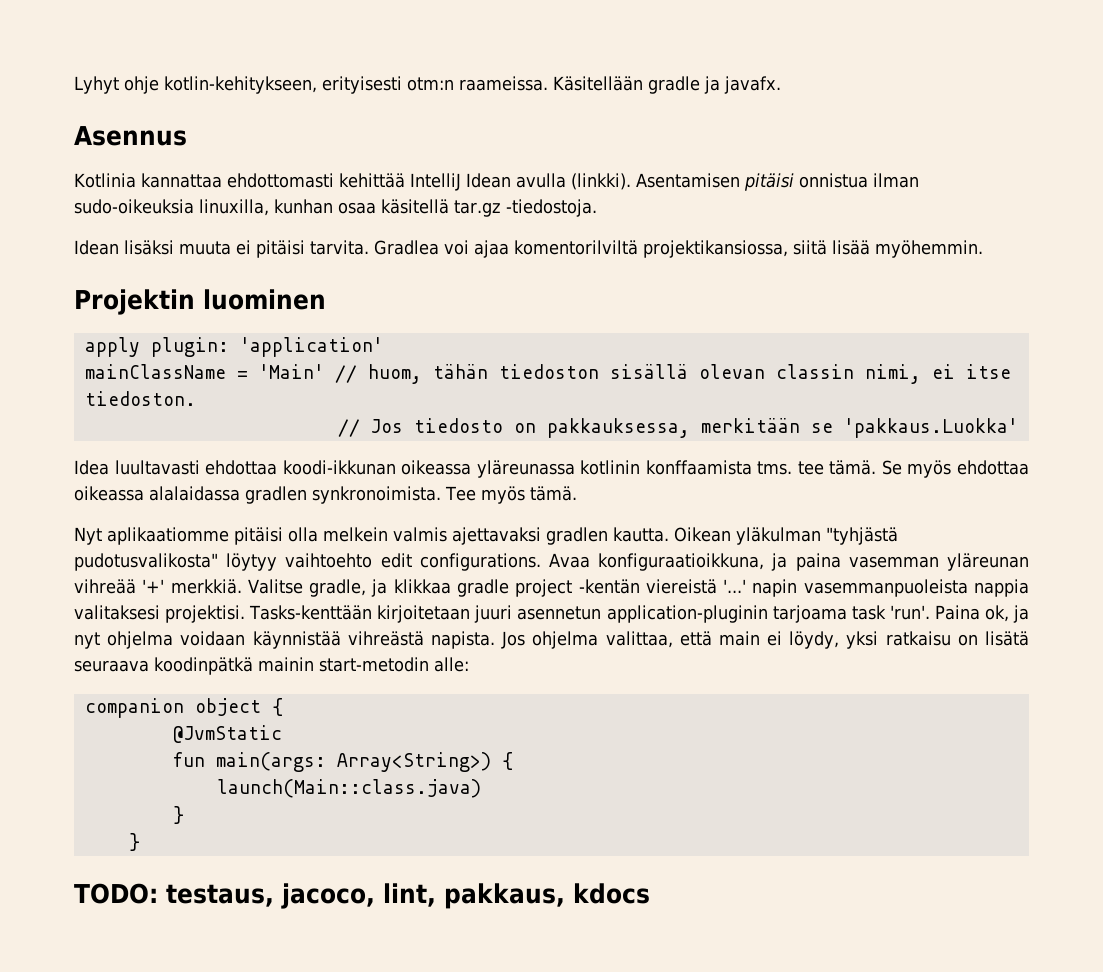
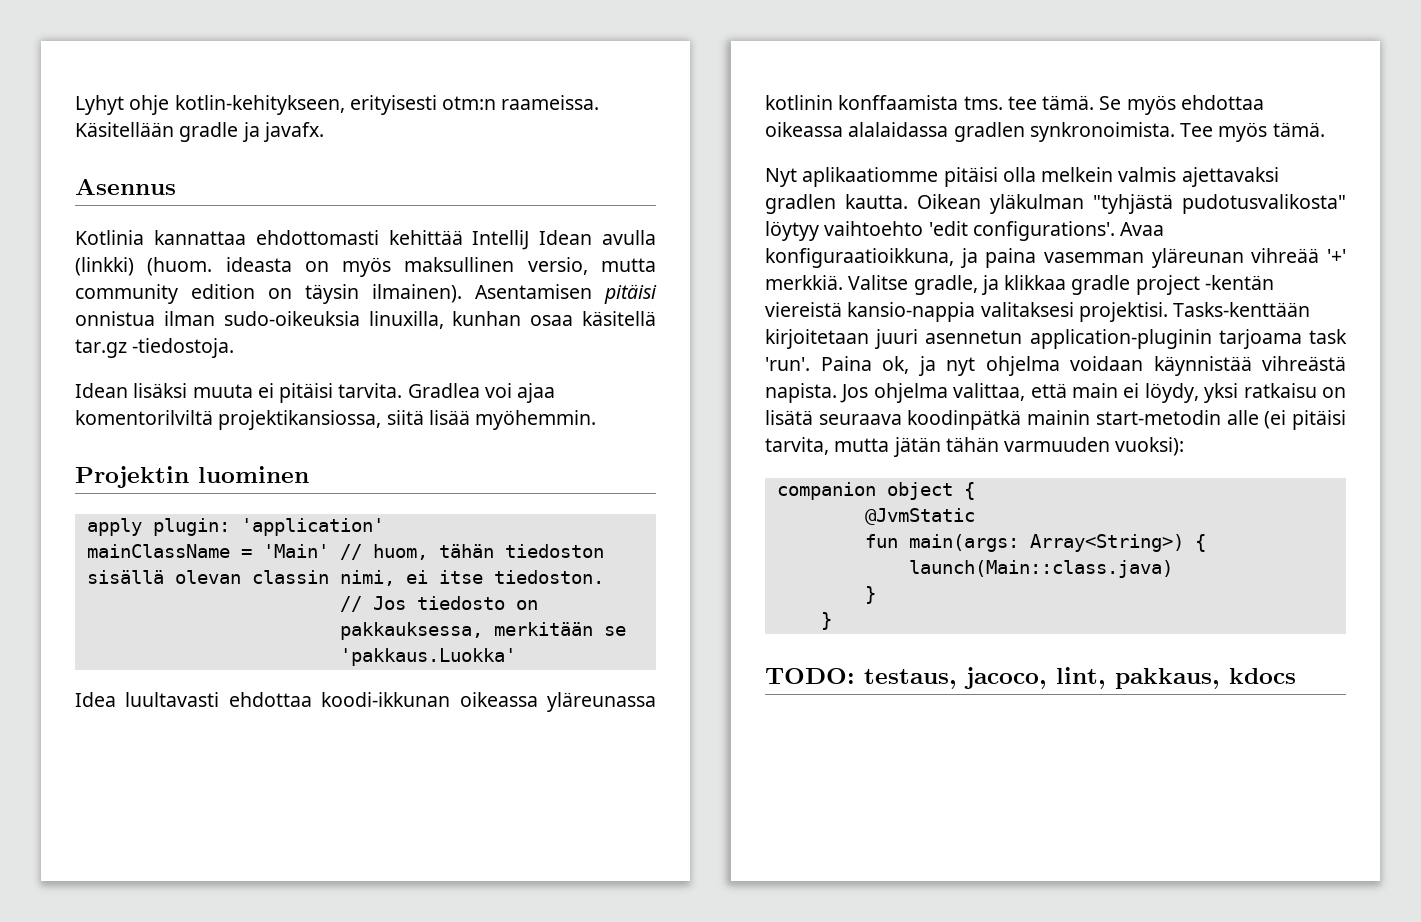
[570,173,631,190] (linkki). -> [75,257,656,277] [75,284,462,304] (linkki) (huom. ideasta on myös maksullinen versio, mutta community edition on täysin ilmainen).
[380,553,541,571] edit configurations. -> [928,221,1115,241] 'edit configurations'.
[723,579,1029,597] '...' napin vasemmanpuoleista nappia -> [847,302,976,322] kansio-nappia
[434,657,469,672] alle: -> [1226,410,1346,430] [765,437,1185,457] alle (ei pitäisi tarvita, mutta jätän tähän varmuuden vuoksi):

